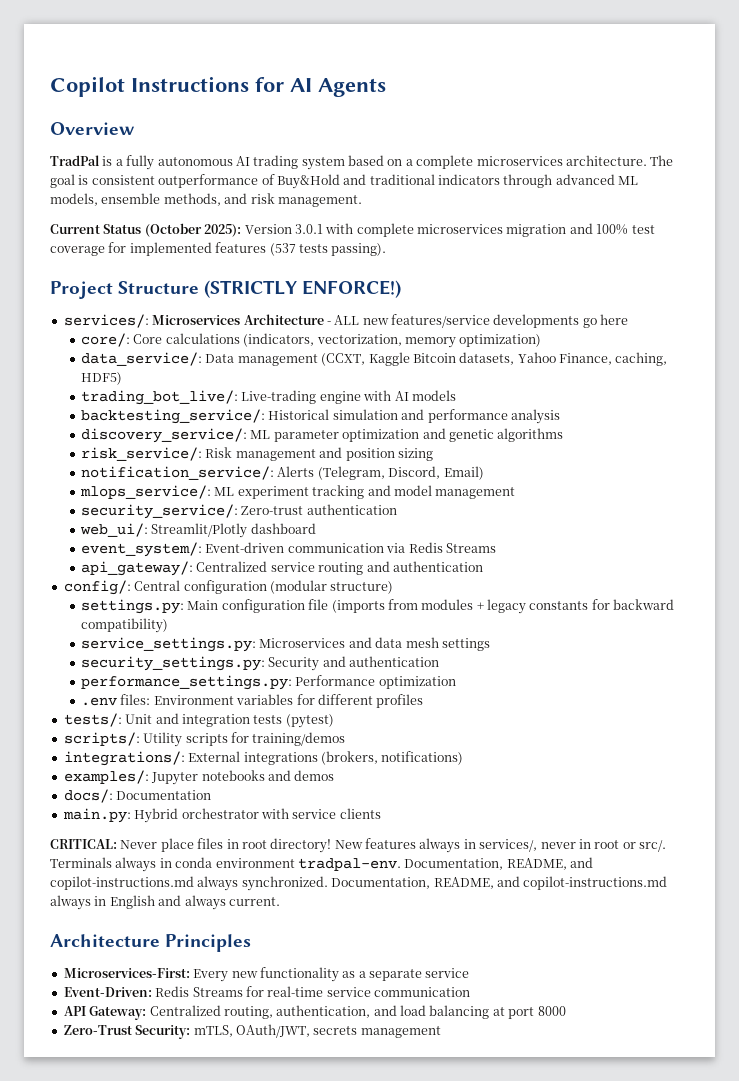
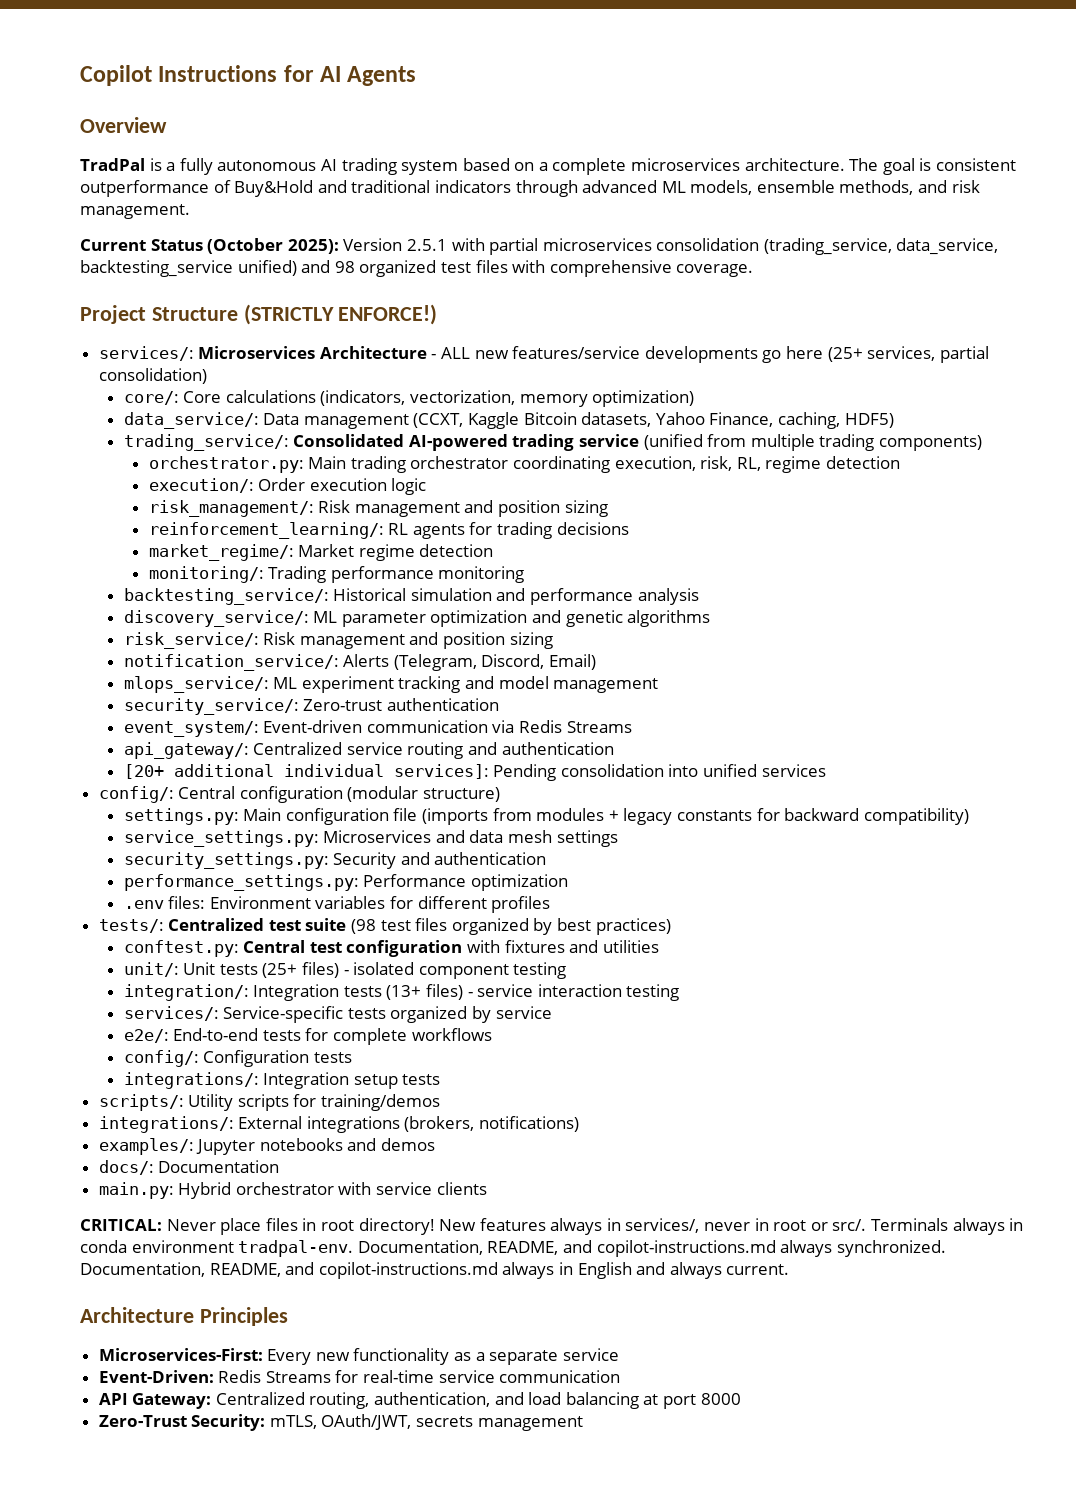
[294,223,655,237] [50,242,387,256] 3.0.1 with complete microservices migration and 100% test coverage for implemented features (537 tests passing). -> [406,238,999,255] [80,260,754,277] 2.5.1 with partial microservices consolidation (trading_service, data_service, backtesting_service unified) and 98 organized test files with comprehensive coverage.
(629, 319) none -> [827,346,989,363] [98,368,207,384] (25+ services, partial consolidation)
[81,390,456,405] trading_bot_live/: Live-trading engine with AI models -> [123,434,983,451] [148,456,900,473] [148,478,427,495] [148,500,608,517] [148,522,629,539] [148,544,494,561] [148,566,525,583] trading_service/: Consolidated AI-powered trading service (unified from multiple trading components) // orchestrator.py: Main trading orchestrator coordinating execution, risk, RL, regime detection // execution/: Order execution logic // risk_management/: Risk management and position sizing // reinforcement_learning/: RL agents for trading decisions // market_regime/: Market regime detection // monitoring/: Trading performance monitoring
[80,523,316,538] // web_ui/: Streamlit/Plotly dashboard -> (499, 704) none
(483, 566) none -> [123,764,826,781] // [20+ additional individual services]: Pending consolidation into unified services
[125,713,334,728] Unit and integration tests (pytest) -> [168,918,671,935] [123,940,659,957] [123,962,567,979] [123,984,680,1001] [123,1006,552,1023] [123,1028,492,1045] [123,1050,352,1067] [123,1072,441,1089] Centralized test suite (98 test files organized by best practices) // conftest.py: Central test configuration with fixtures and utilities // unit/: Unit tests (25+ files) - isolated component testing // integration/: Integration tests (13+ files) - service interaction testing // services/: Service-specific tests organized by service // e2e/: End-to-end tests for complete workflows // config/: Configuration tests // integrations/: Integration setup tests

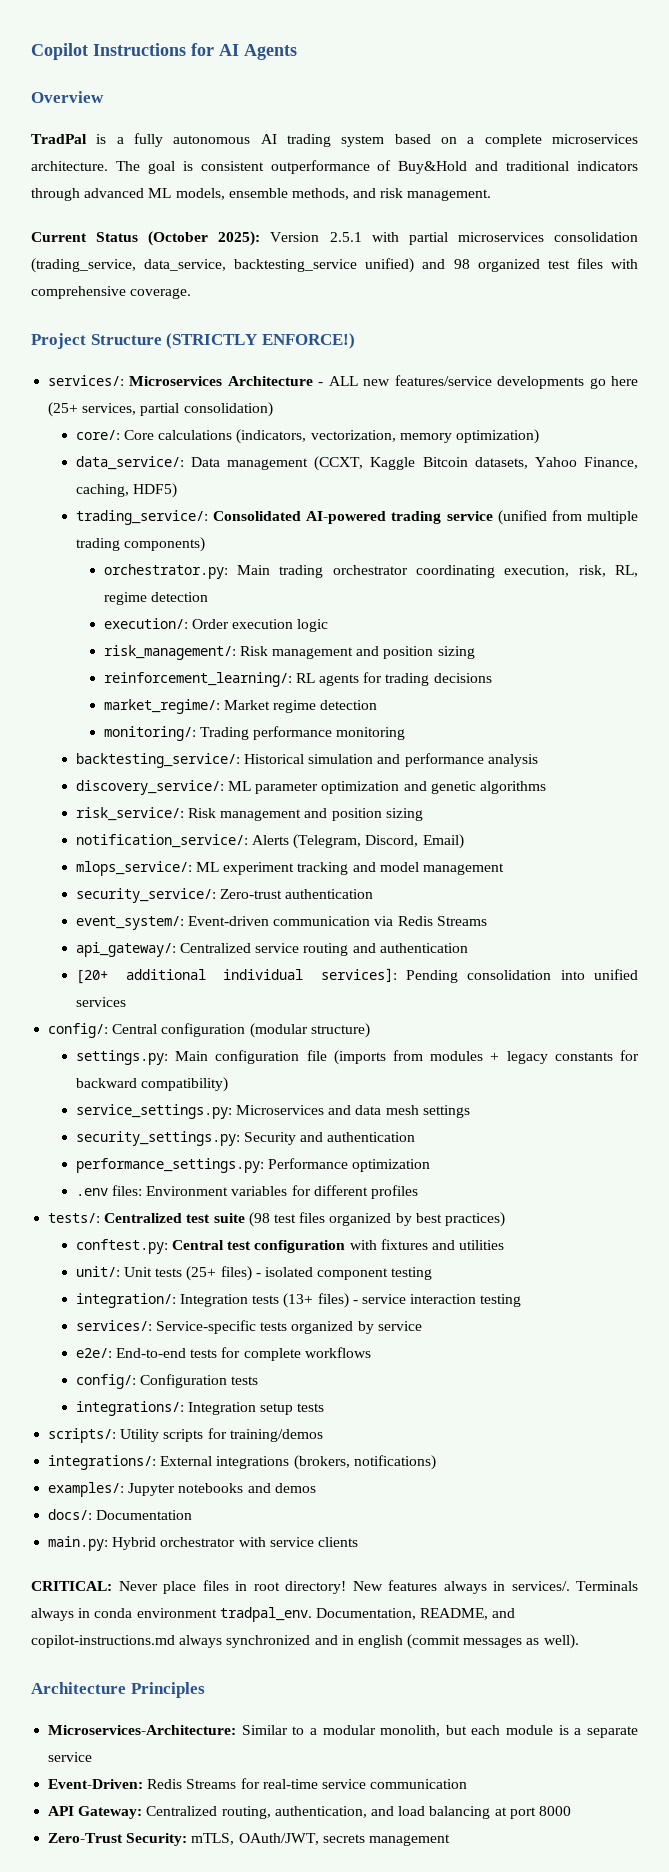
[625,1218,867,1233] services/, never in root or src/. -> [511,1581,570,1591] services/.
[238,1240,946,1257] [80,1262,790,1279] [80,1307,288,1326] [98,1348,472,1365] tradpal-env. Documentation, README, and copilot-instructions.md always synchronized. Documentation, README, and copilot-instructions.md always in English and always current. // Architecture Principles // Microservices-First: Every new functionality as -> [219,1607,516,1622] [31,1634,579,1649] [31,1682,205,1698] [48,1725,569,1737] tradpal_env. Documentation, README, and copilot-instructions.md always synchronized and in english (commit messages as well). // Architecture Principles // Microservices-Architecture: Similar to a modular monolith, but each module is

